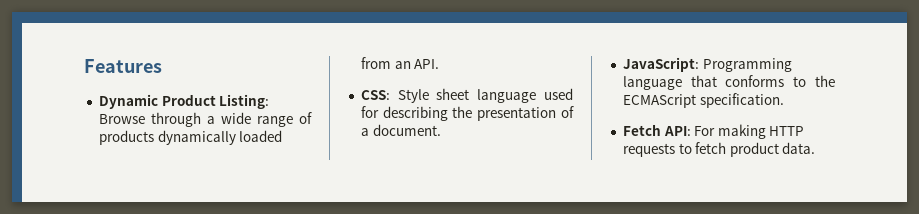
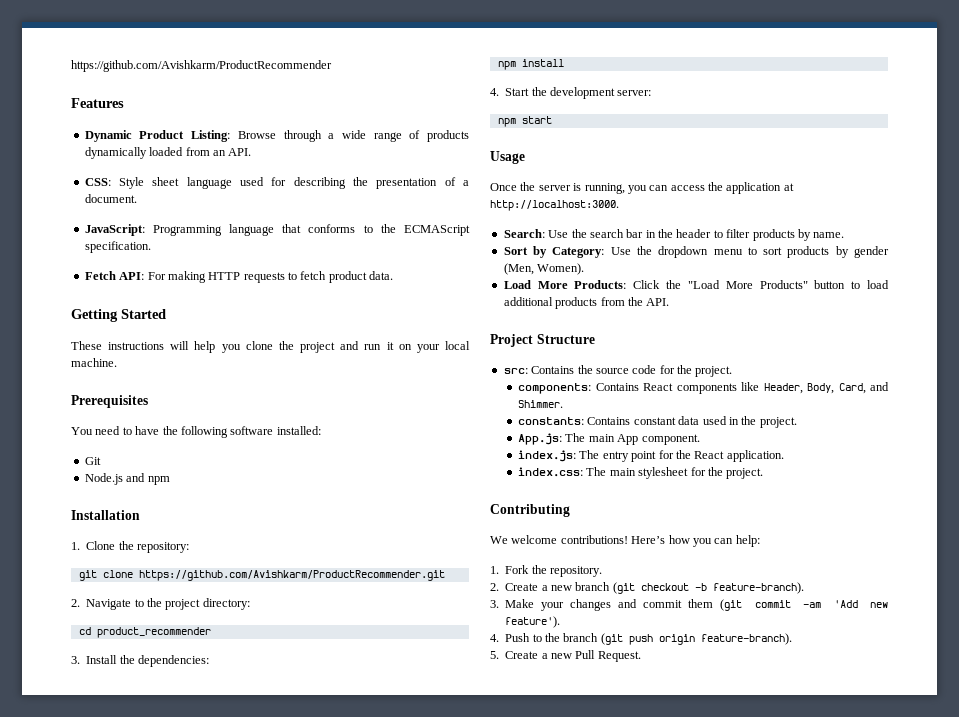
(84, 66) none -> [71,60,332,72] https://github.com/Avishkarm/ProductRecommender //
(816, 148) none -> [71,309,166,322] [71,341,470,353] [71,358,117,367] [71,395,148,408] [71,426,321,438] [84,457,101,465] [84,473,170,485] [71,510,140,520] [71,541,189,553] [78,570,445,581] [71,598,250,610] [78,627,211,638] [71,655,209,667] [497,59,564,70] [490,87,652,99] [497,116,552,127] [490,151,525,164] [490,182,794,194] [490,200,619,211] [503,229,845,241] [503,246,889,258] [503,263,585,275] [503,280,889,289] [503,297,670,309] [490,334,595,347] [503,365,733,377] [518,382,889,394] [518,400,564,408] [518,416,797,428] [518,433,700,445] [518,450,784,462] [518,467,764,479] [490,504,570,517] [490,535,760,547] [490,565,602,577] [490,582,804,594] [490,599,888,611] [505,616,561,628] [490,633,792,645] [490,650,641,662] // Getting Started // These instructions will help you clone the project and run it on your local machine. // Prerequisites // You need to have the following software installed: // Git // Node.js and npm // Installation // 1. Clone the repository: // git clone https://github.com/Avishkarm/ProductRecommender.git // 2. Navigate to the project directory: // cd product_recommender // 3. Install the dependencies: // npm install // 4. Start the development server: // npm start // Usage // Once the server is running, you can access the application at http://localhost:3000. // Search: Use the search bar in the header to filter products by name. // Sort by Category: Use the dropdown menu to sort products by gender (Men, Women). // Load More Products: Click the "Load More Products" button to load additional products from the API. // Project Structure // src: Contains the source code for the project. // components: Contains React components like Header, Body, Card, and Shimmer. // constants: Contains constant data used in the project. // App.js: The main App component. // index.js: The entry point for the React application. // index.css: The main stylesheet for the project. // Contributing // We welcome contributions! Here’s how you can help: // 1. Fork the repository. // 2. Create a new branch (git checkout -b feature-branch). // 3. Make your changes and commit them (git commit -am 'Add new feature'). // 4. Push to the branch (git push origin feature-branch). // 5. Create a new Pull Request.

